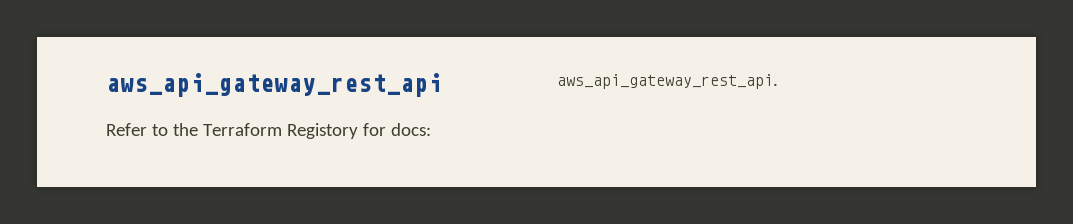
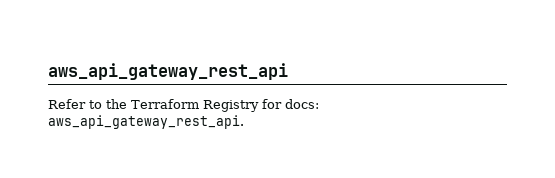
[286,123,358,139] Registory -> [202,100,259,112] Registry

